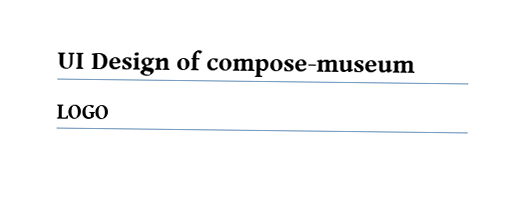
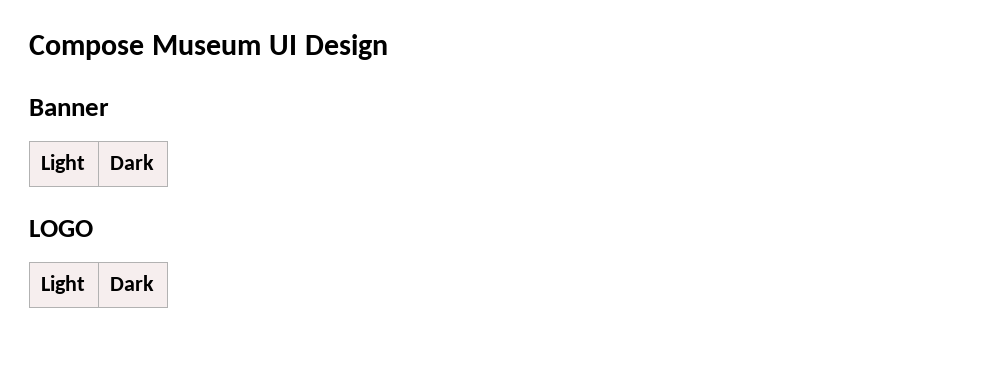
(57, 60) none -> [29,35,262,60] Compose Museum
[176,49,416,79] of compose-museum -> [29,99,109,116] [41,154,86,173] [110,154,155,170] // Banner // Light | Dark
(109, 112) none -> [41,275,86,294] [110,275,155,291] // Light | Dark

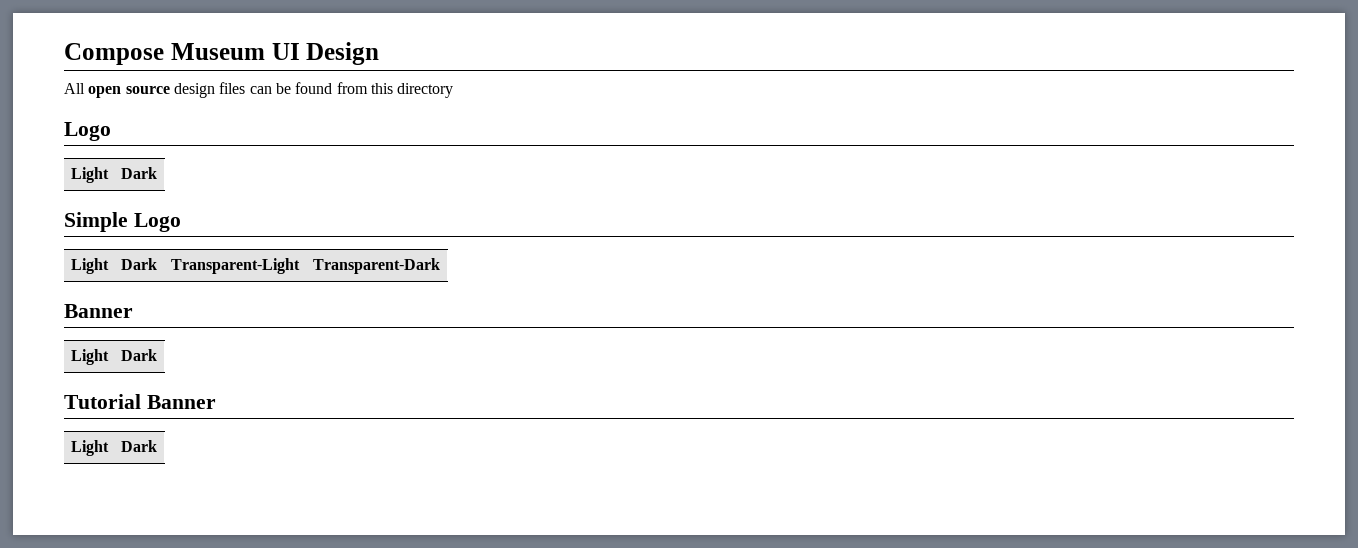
(389, 47) none -> [64,82,454,98] [64,122,111,141] [70,167,109,183] [120,167,157,179] [64,212,181,232] [70,258,109,274] [120,258,157,270] [170,258,300,274] [312,258,440,274] // All open source design files can be found from this directory // Logo // Light | Dark // Simple Logo // Light | Dark | Transparent-Light | Transparent-Dark
[29,220,93,237] LOGO -> [64,394,216,409] Tutorial Banner

